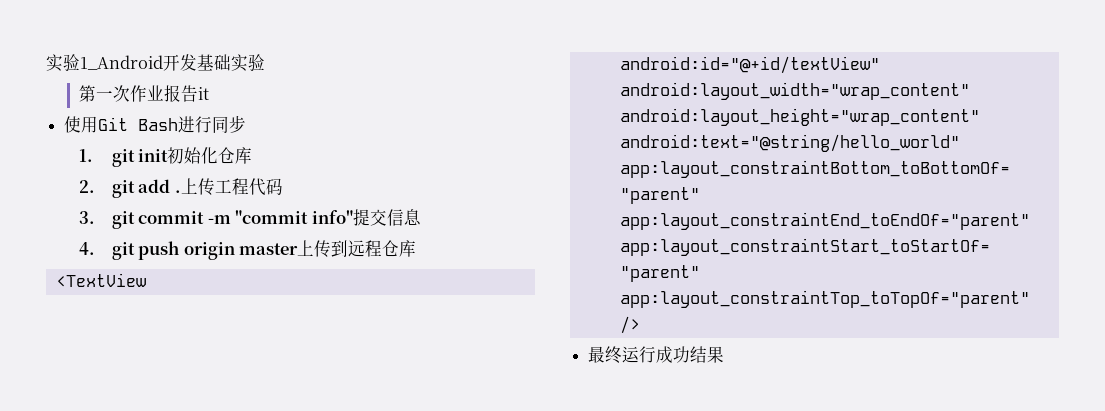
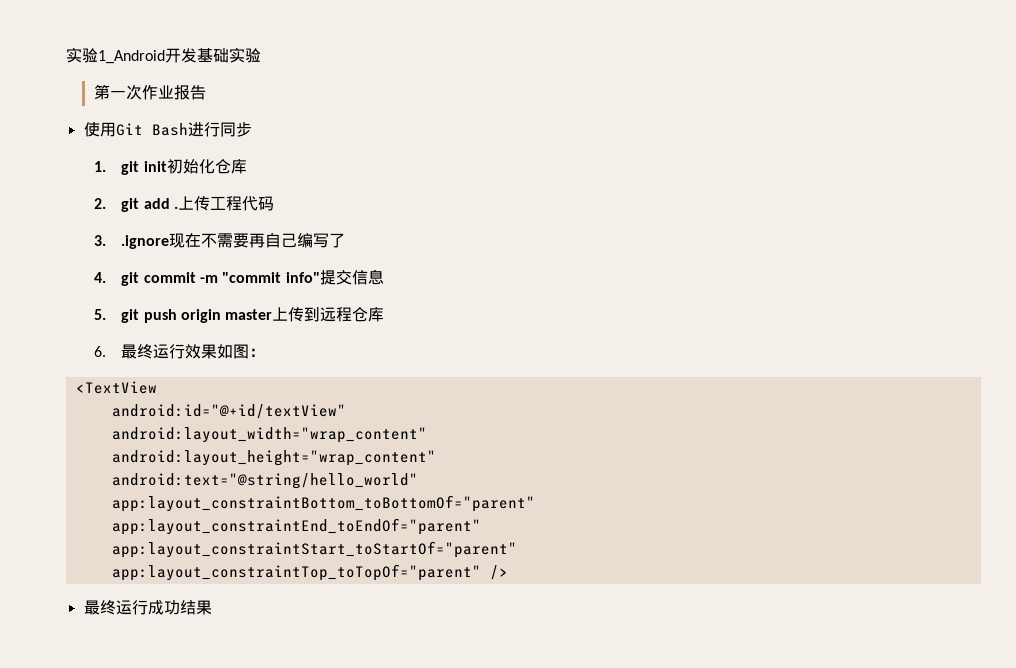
[197,87,209,100] it -> (206, 92) none
(95, 217) none -> [121,233,346,249] [93,272,106,283] .ignore现在不需要再自己编写了 // 4.
[78,242,95,255] 4. -> [93,309,106,320] 5.
(417, 248) none -> [93,344,266,359] // 6.最终运行效果如图：

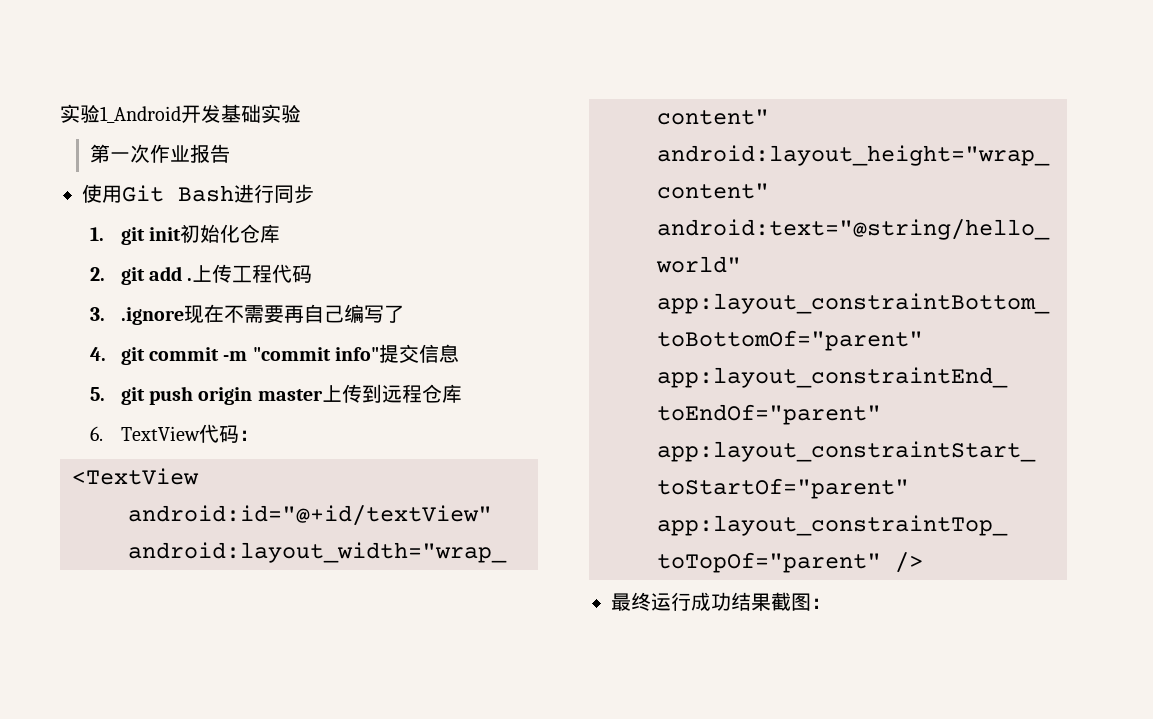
[121,344,250,359] 最终运行效果如图 -> [120,424,239,443] TextView代码
(212, 607) none -> [771,592,831,611] 截图：

